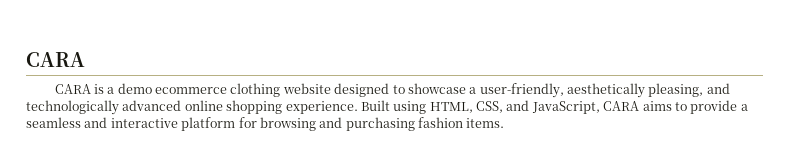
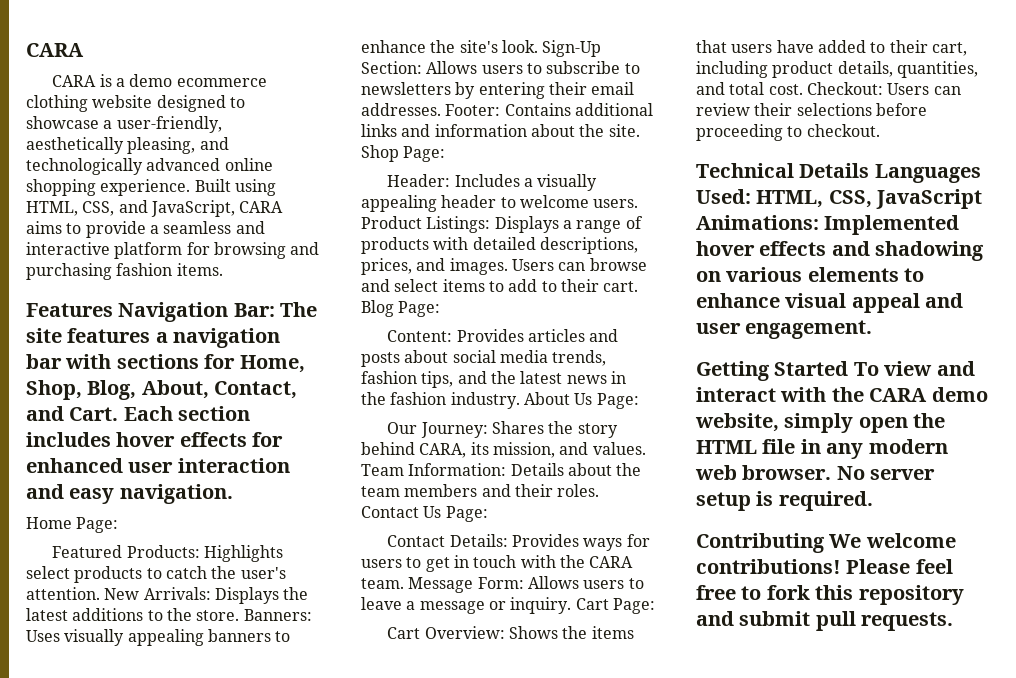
(505, 123) none -> [26,302,318,322] [26,328,281,348] [26,354,305,373] [26,380,298,400] [26,406,251,421] [26,432,284,447] [26,458,290,473] [26,484,233,504] [26,517,119,533] [52,545,283,562] [26,566,286,583] [26,587,309,604] [26,608,312,621] [26,629,291,646] [361,40,602,57] [361,61,640,74] [361,82,635,99] [361,103,653,116] [361,124,640,137] [361,145,446,162] [387,174,598,191] [361,195,639,212] [361,216,643,233] [361,237,638,254] [361,258,647,275] [361,279,639,292] [361,300,441,317] [387,329,619,342] [361,350,607,367] [361,371,626,388] [361,392,639,409] [387,421,618,438] [361,442,646,458] [361,463,642,476] [361,484,600,497] [361,506,488,522] [387,534,650,551] [361,555,634,572] [361,576,644,593] [361,597,655,614] [387,626,634,639] [696,40,967,56] [696,61,978,78] [696,82,961,95] [696,103,927,116] [696,124,880,141] [696,163,981,183] [696,189,983,209] [696,215,960,235] [696,241,985,261] [696,267,925,282] [696,293,964,313] [696,320,873,339] [696,361,975,381] [696,387,988,402] [695,413,946,433] [696,439,948,459] [695,465,936,480] [696,491,873,511] [696,533,956,553] [696,559,953,574] [696,585,964,605] [696,611,954,631] // Features Navigation Bar: The site features a navigation bar with sections for Home, Shop, Blog, About, Contact, and Cart. Each section includes hover effects for enhanced user interaction and easy navigation. // Home Page: // Featured Products: Highlights select products to catch the user's attention. New Arrivals: Displays the latest additions to the store. Banners: Uses visually appealing banners to enhance the site's look. Sign-Up Section: Allows users to subscribe to newsletters by entering their email addresses. Footer: Contains additional links and information about the site. Shop Page: // Header: Includes a visually appealing header to welcome users. Product Listings: Displays a range of products with detailed descriptions, prices, and images. Users can browse and select items to add to their cart. Blog Page: // Content: Provides articles and posts about social media trends, fashion tips, and the latest news in the fashion industry. About Us Page: // Our Journey: Shares the story behind CARA, its mission, and values. Team Information: Details about the team members and their roles. Contact Us Page: // Contact Details: Provides ways for users to get in touch with the CARA team. Message Form: Allows users to leave a message or inquiry. Cart Page: // Cart Overview: Shows the items that users have added to their cart, including product details, quantities, and total cost. Checkout: Users can review their selections before proceeding to checkout. // Technical Details Languages Used: HTML, CSS, JavaScript Animations: Implemented hover effects and shadowing on various elements to enhance visual appeal and user engagement. // Getting Started To view and interact with the CARA demo website, simply open the HTML file in any modern web browser. No server setup is required. // Contributing We welcome contributions! Please feel free to fork this repository and submit pull requests.

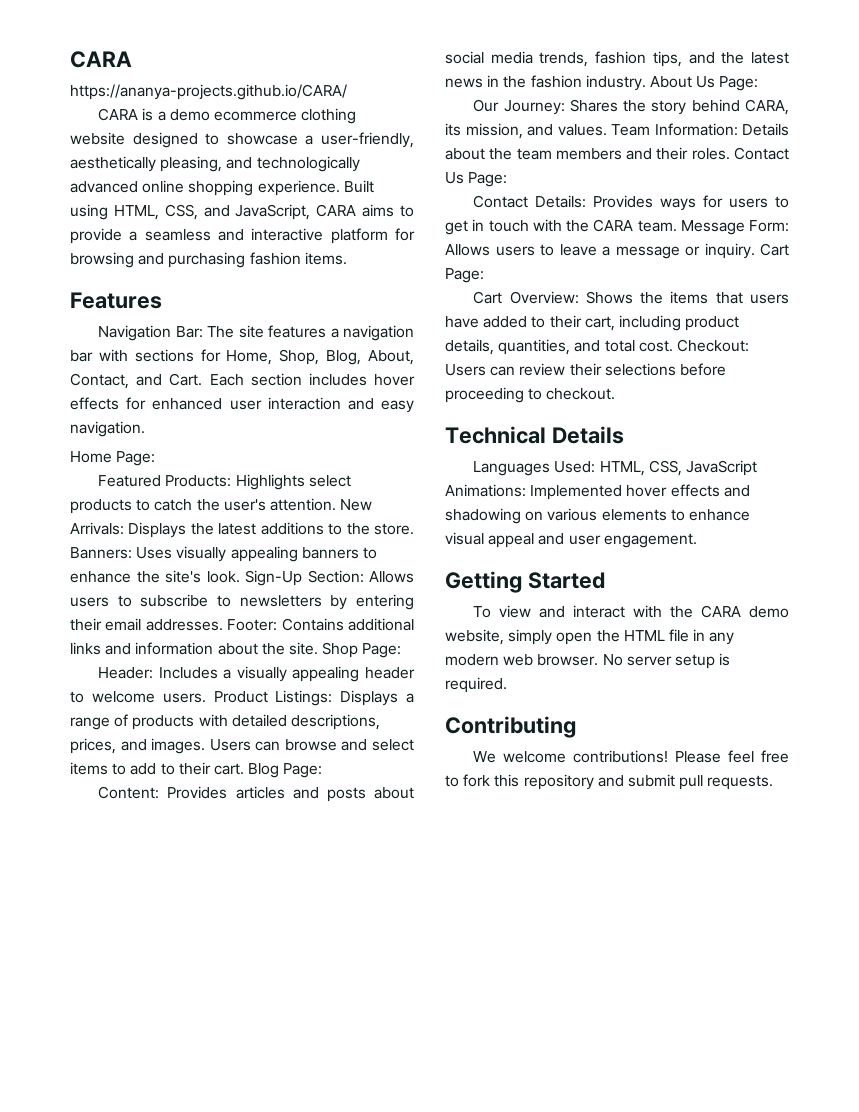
[26,43,84,57] CARA -> [70,51,132,68] [70,84,347,100] CARA // https://ananya-projects.github.io/CARA/
(113, 310) none -> (162, 300) //
(870, 170) none -> (624, 435) //
(849, 368) none -> (605, 580) //
(825, 543) none -> (576, 727) //

